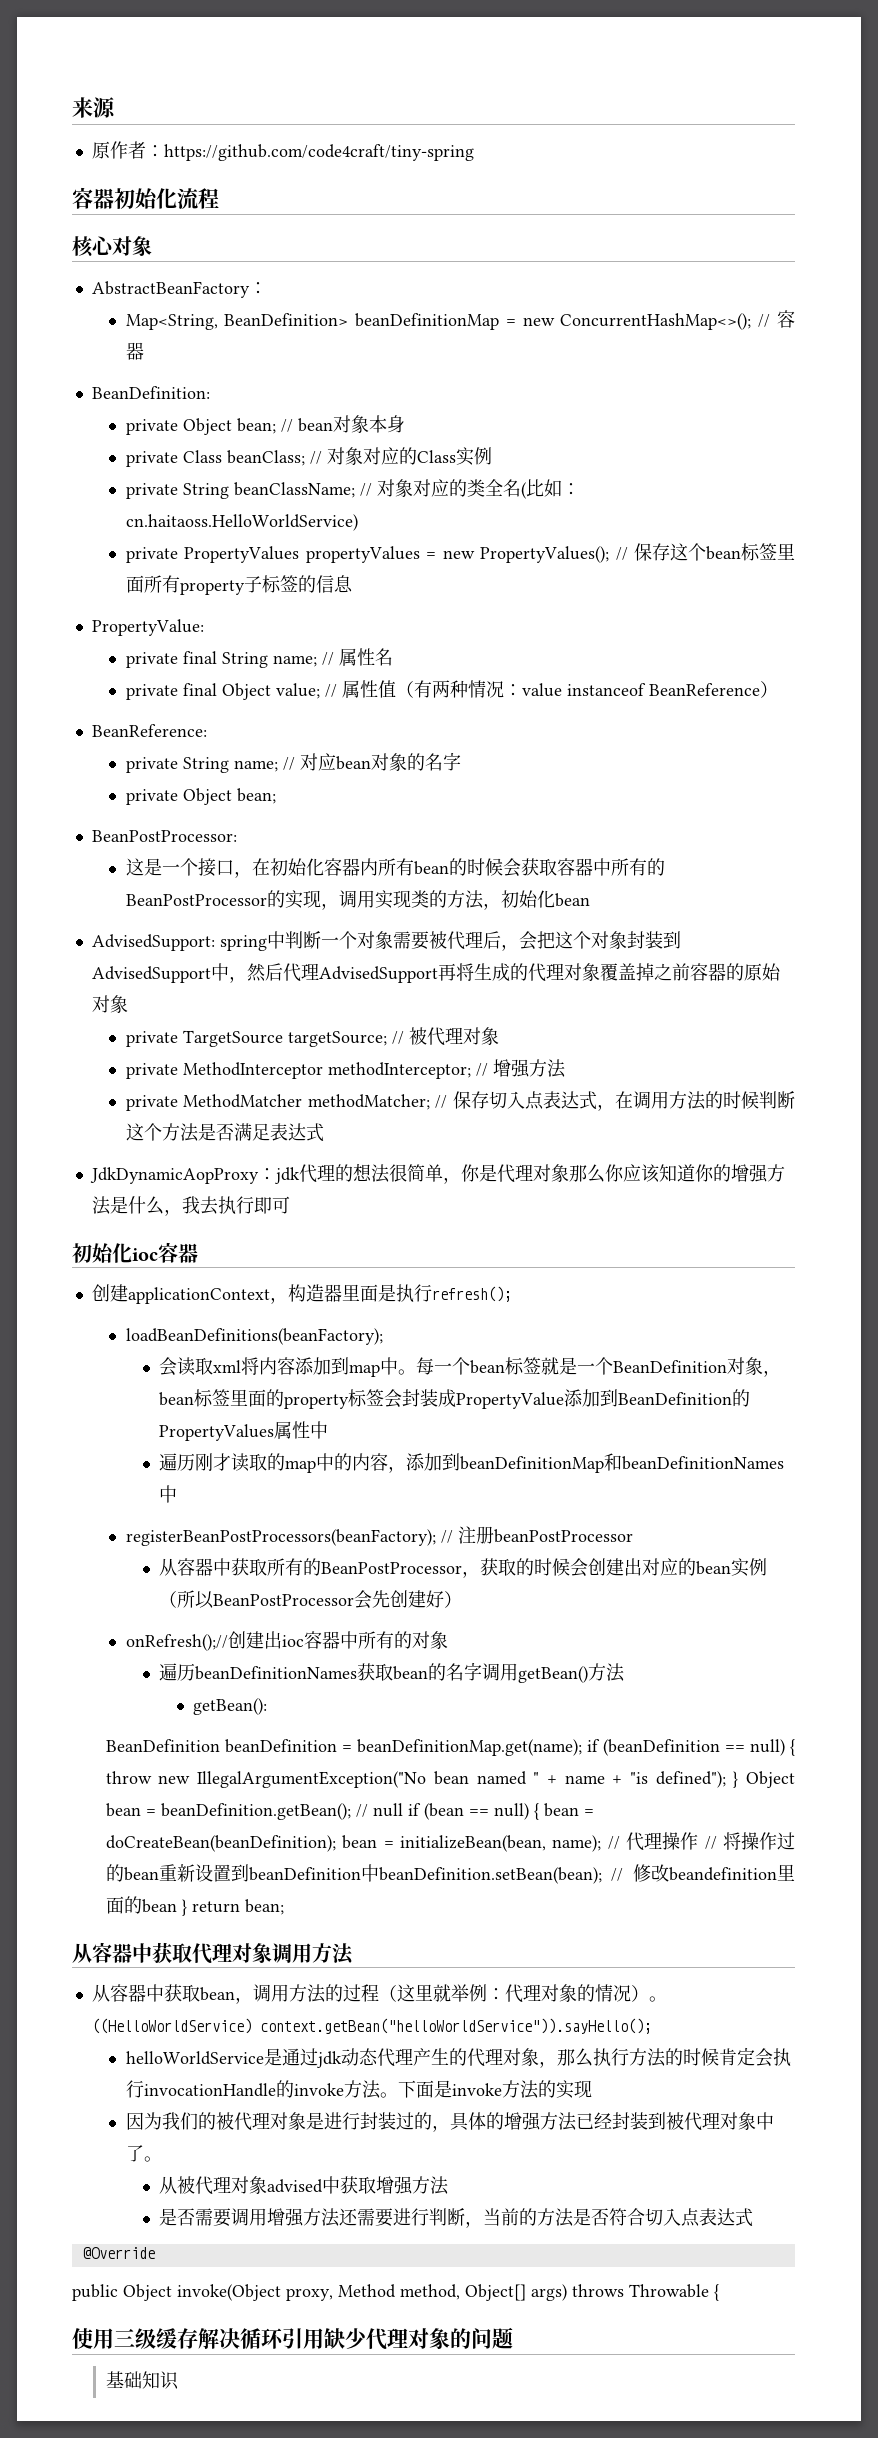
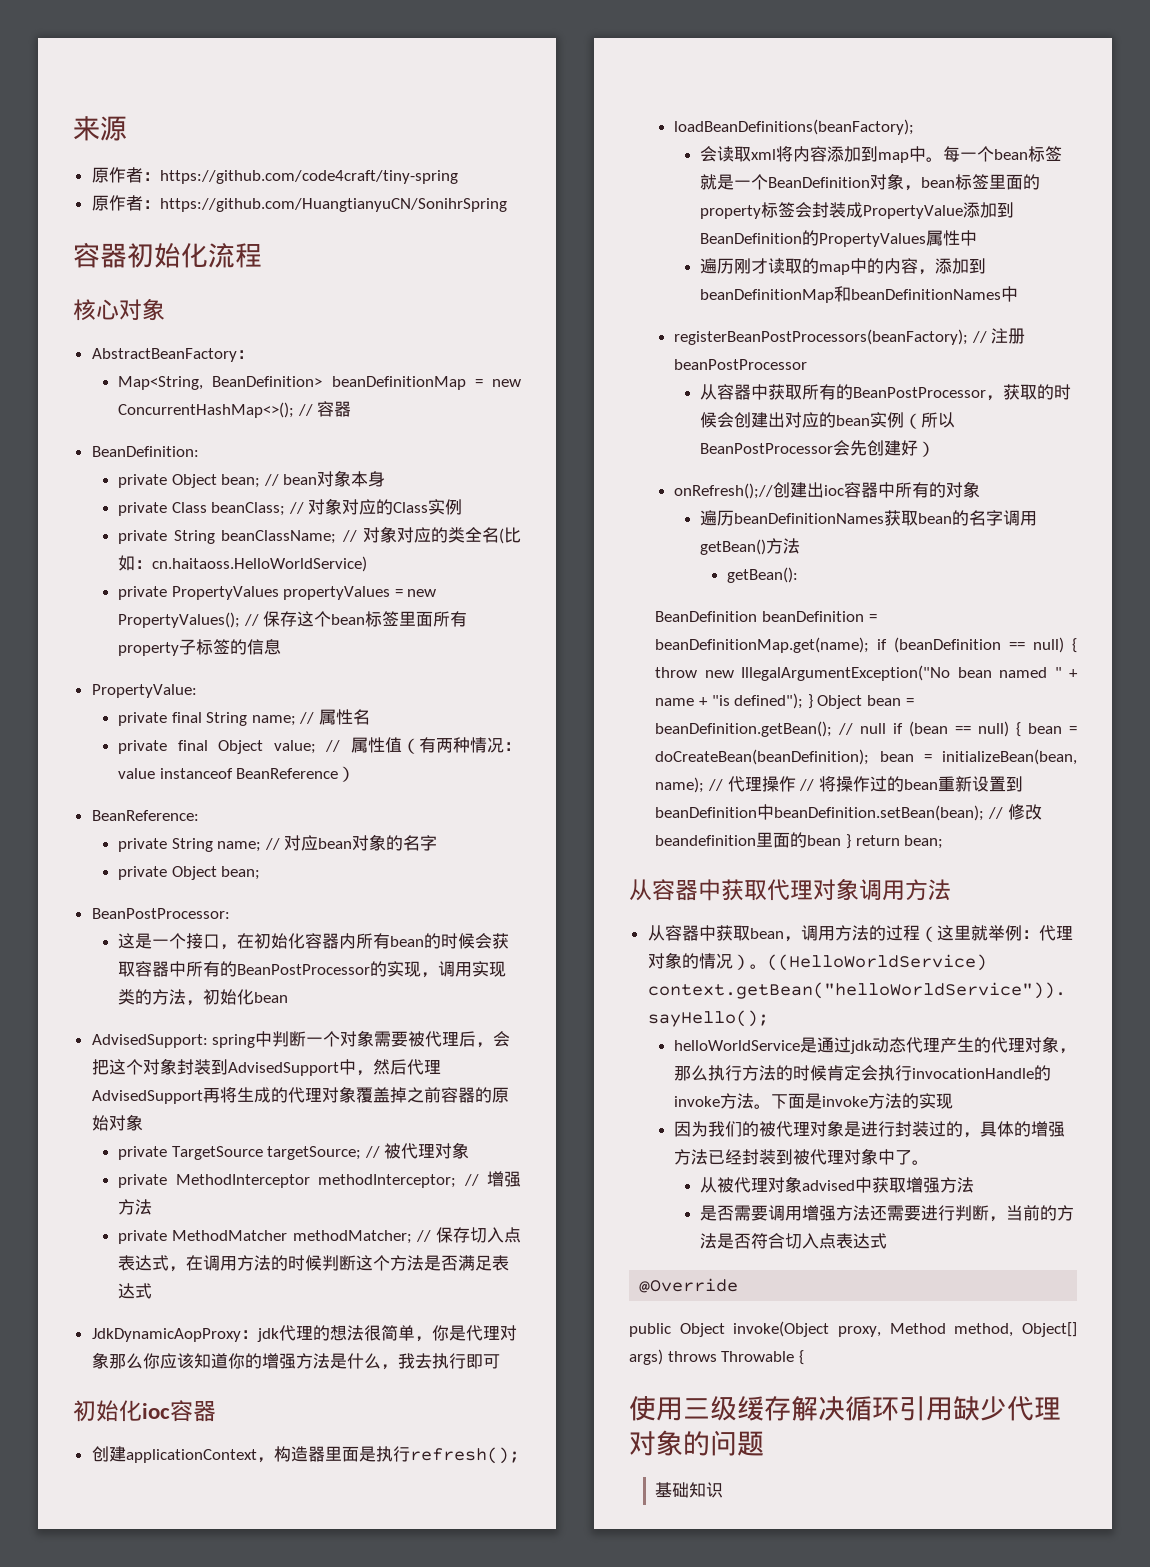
(474, 152) none -> [91,195,507,212] // 原作者：https://github.com/HuangtianyuCN/SonihrSpring

